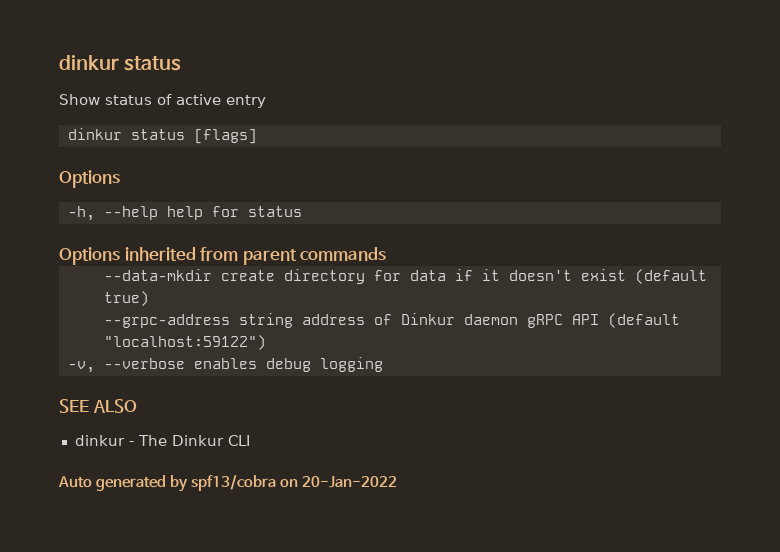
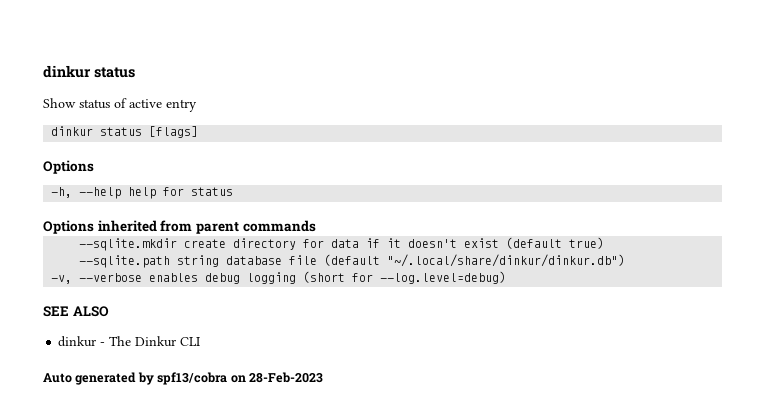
[103,269,212,281] --data-mkdir -> [79,238,178,251] --sqlite.mkdir
[103,313,680,328] [103,335,266,350] --grpc-address string address of Dinkur daemon gRPC API (default "localhost:59122") -> [79,254,626,268] --sqlite.path string database file (default "~/.local/share/dinkur/dinkur.db")
(383, 364) none -> [303,271,507,284] (short for --log.level=debug)
[301,476,397,488] 20-Jan-2022 -> [248,372,323,383] 28-Feb-2023

